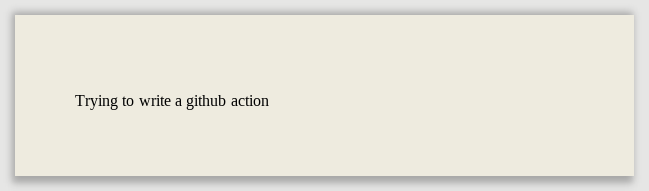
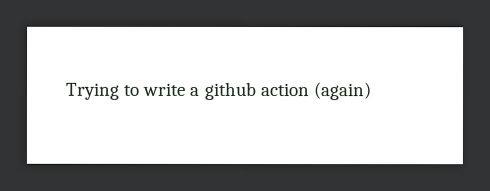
(269, 100) none -> [312,82,372,101] (again)

